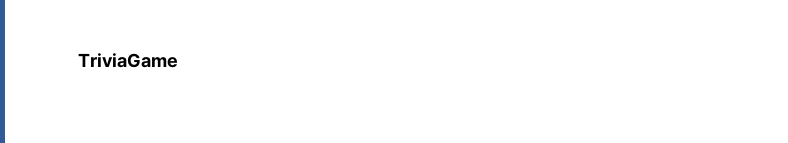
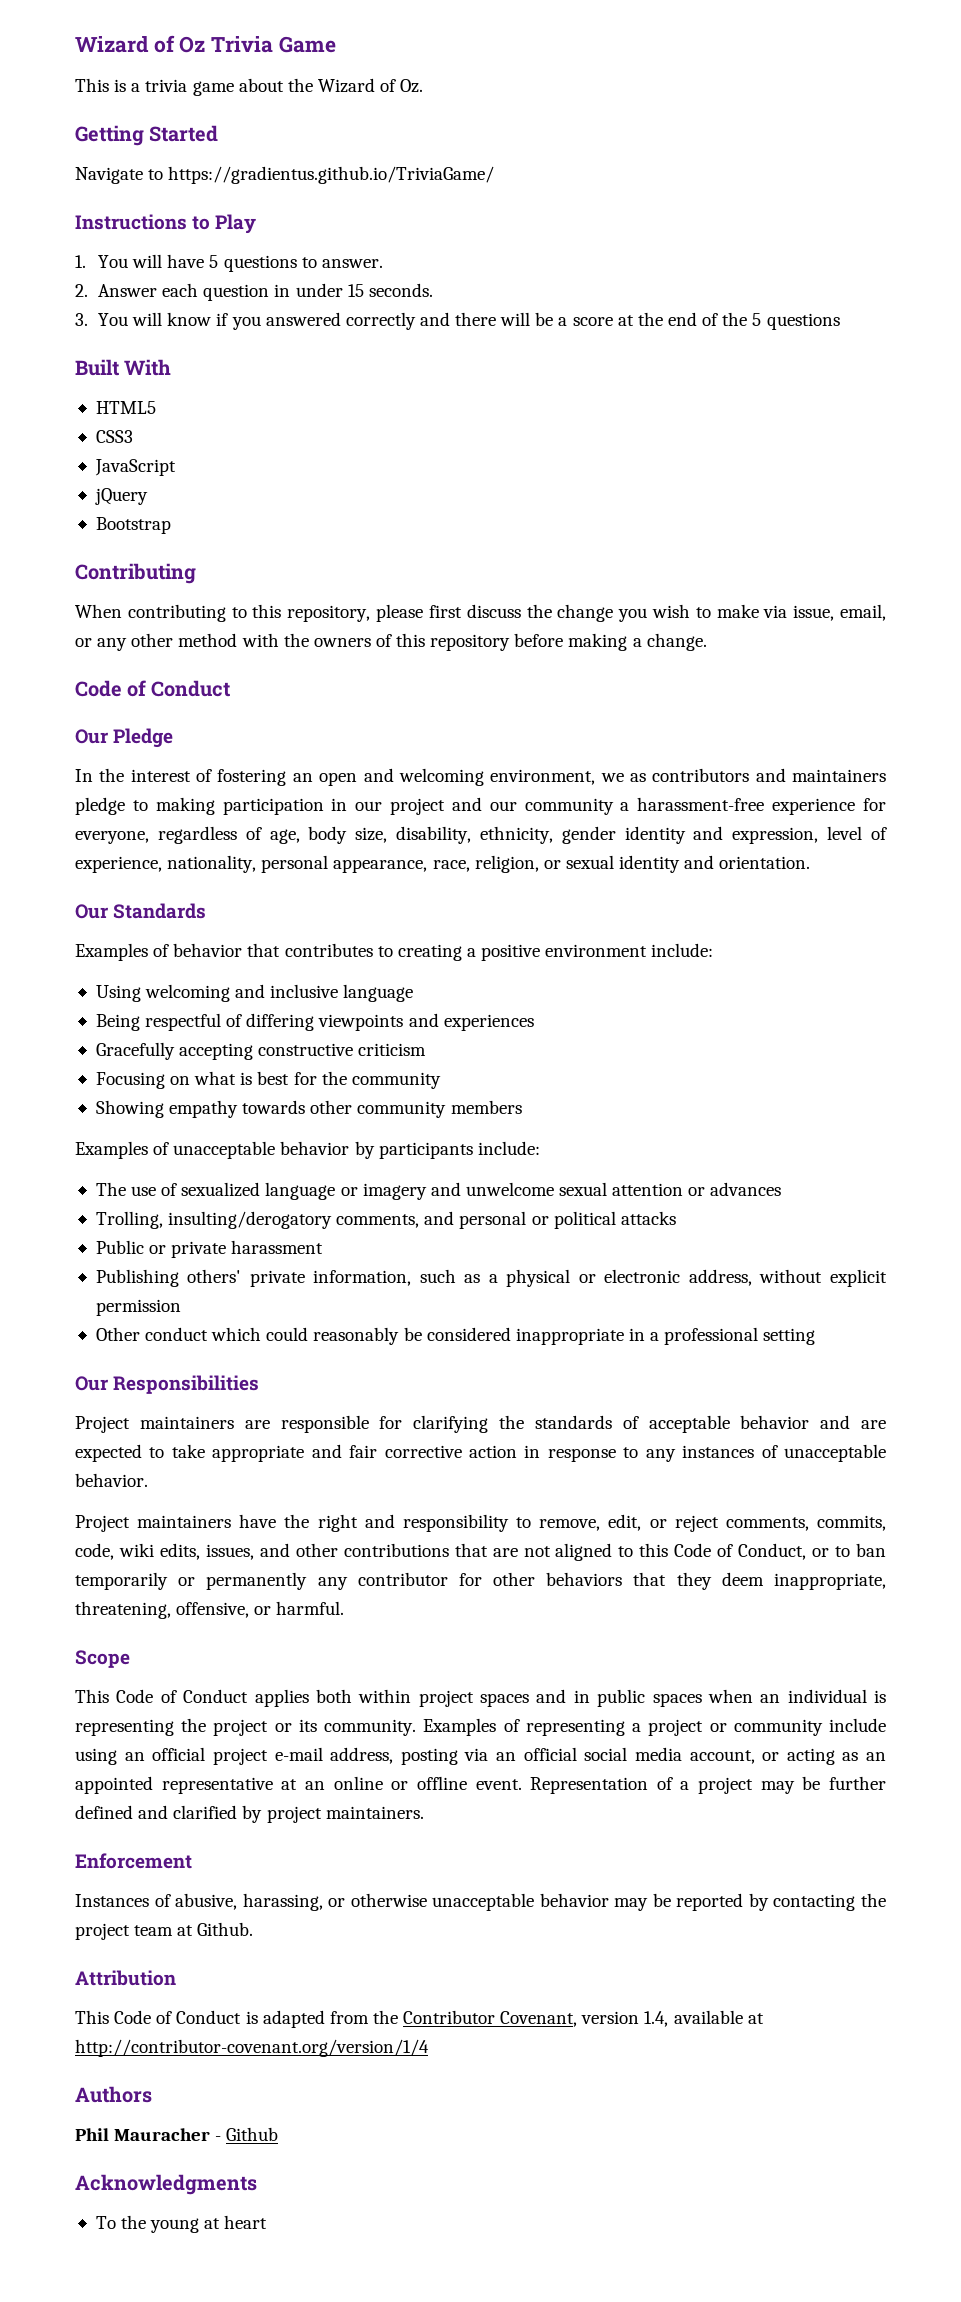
[78,53,178,68] TriviaGame -> [75,35,336,53] [75,78,424,96] [75,125,219,146] [75,166,495,184] [75,214,257,234] [75,254,383,272] [75,283,433,301] [75,312,840,330] [75,359,172,376] [95,401,156,414] [95,430,133,443] [94,459,176,476] [94,488,148,505] [95,517,171,534] [75,563,196,584] [75,604,886,622] [75,633,707,651] [75,680,230,697] [75,728,174,748] [75,768,887,786] [75,797,886,815] [75,826,887,844] [75,855,811,873] [75,903,207,919] [75,943,714,961] [95,984,414,1002] [95,1013,534,1031] [95,1042,427,1060] [95,1071,441,1089] [95,1100,522,1118] [75,1141,540,1159] [95,1182,782,1200] [95,1211,676,1229] [95,1240,324,1258] [95,1269,887,1287] [95,1299,181,1316] [95,1327,816,1345] [75,1375,260,1394] [75,1415,887,1433] [75,1444,887,1462] [75,1473,148,1487] [75,1514,887,1532] [75,1543,887,1561] [75,1572,887,1590] [75,1601,345,1619] [75,1650,130,1668] [75,1689,886,1707] [75,1718,887,1736] [75,1747,886,1765] [75,1776,886,1794] [75,1805,424,1823] [75,1853,192,1869] [75,1893,887,1911] [75,1922,254,1940] [75,1970,176,1986] [75,2010,764,2028] [75,2039,429,2057] [75,2086,152,2103] [75,2127,279,2141] [75,2174,257,2195] [95,2215,268,2233] Wizard of Oz Trivia Game // This is a trivia game about the Wizard of Oz. // Getting Started // Navigate to https://gradientus.github.io/TriviaGame/ // Instructions to Play // 1. You will have 5 questions to answer. // 2. Answer each question in under 15 seconds. // 3. You will know if you answered correctly and there will be a score at the end of the 5 questions // Built With // HTML5 // CSS3 // JavaScript // jQuery // Bootstrap // Contributing // When contributing to this repository, please first discuss the change you wish to make via issue, email, or any other method with the owners of this repository before making a change. // Code of Conduct // Our Pledge // In the interest of fostering an open and welcoming environment, we as contributors and maintainers pledge to making participation in our project and our community a harassment-free experience for everyone, regardless of age, body size, disability, ethnicity, gender identity and expression, level of experience, nationality, personal appearance, race, religion, or sexual identity and orientation. // Our Standards // Examples of behavior that contributes to creating a positive environment include: // Using welcoming and inclusive language // Being respectful of differing viewpoints and experiences // Gracefully accepting constructive criticism // Focusing on what is best for the community // Showing empathy towards other community members // Examples of unacceptable behavior by participants include: // The use of sexualized language or imagery and unwelcome sexual attention or advances // Trolling, insulting/derogatory comments, and personal or political attacks // Public or private harassment // Publishing others' private information, such as a physical or electronic address, without explicit permission // Other conduct which could reasonably be considered inappropriate in a professional setting // Our Responsibilities // Project maintainers are responsible for clarifying the standards of acceptable behavior and are expected to take appropriate and fair corrective action in response to any instances of unacceptable behavior. // Project maintainers have the right and responsibility to remove, edit, or reject comments, commits, code, wiki edits, issues, and other contributions that are not aligned to this Code of Conduct, or to ban temporarily or permanently any contributor for other behaviors that they deem inappropriate, threatening, offensive, or harmful. // Scope // This Code of Conduct applies both within project spaces and in public spaces when an individual is representing the project or its community. Examples of representing a project or community include using an official project e-mail address, posting via an official social media account, or acting as an appointed representative at an online or offline event. Representation of a project may be further defined and clarified by project maintainers. // Enforcement // Instances of abusive, harassing, or otherwise unacceptable behavior may be reported by contacting the project team at Github. // Attribution // This Code of Conduct is adapted from the Contributor Covenant, version 1.4, available at http://contributor-covenant.org/version/1/4 // Authors // Phil Mauracher - Github // Acknowledgments // To the young at heart

